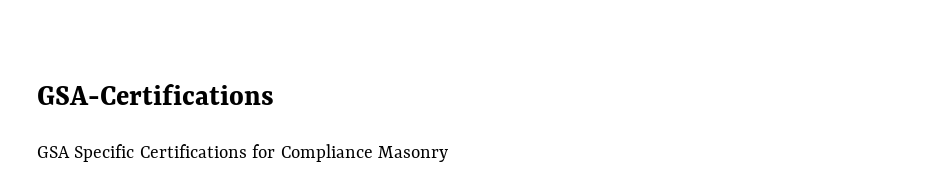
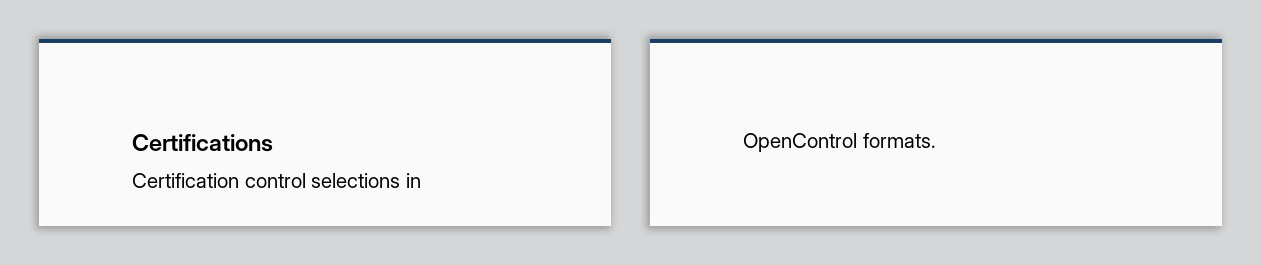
[37,84,274,105] [37,144,448,162] GSA-Certifications // GSA Specific Certifications for Compliance Masonry -> [132,134,273,152] [132,173,421,188] [743,133,936,152] Certifications // Certification control selections in OpenControl formats.

